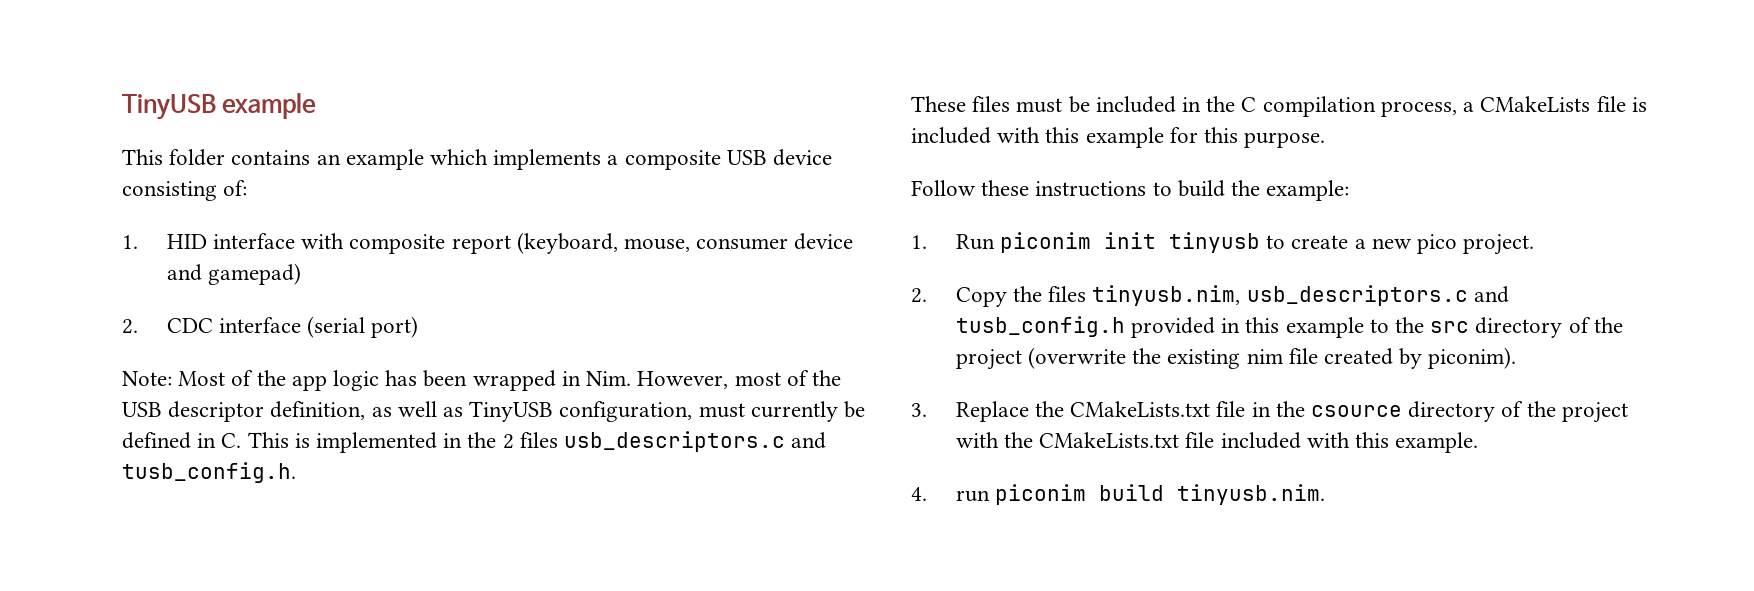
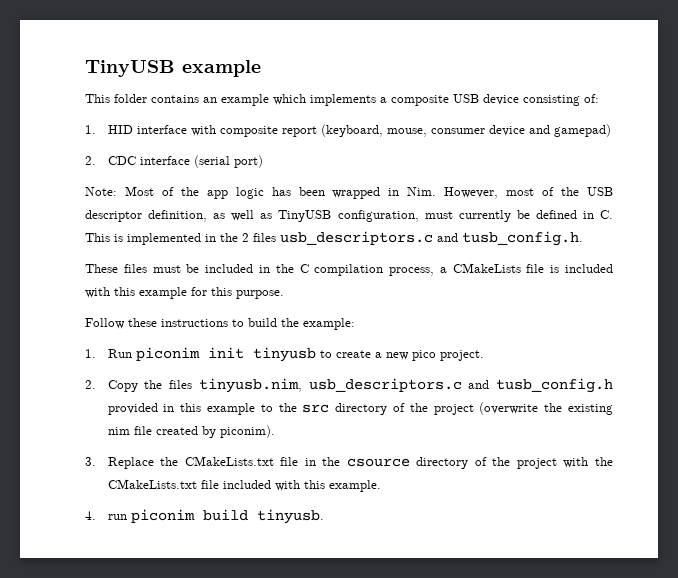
[1176,484,1325,505] tinyusb.nim. -> [256,509,324,524] tinyusb.

